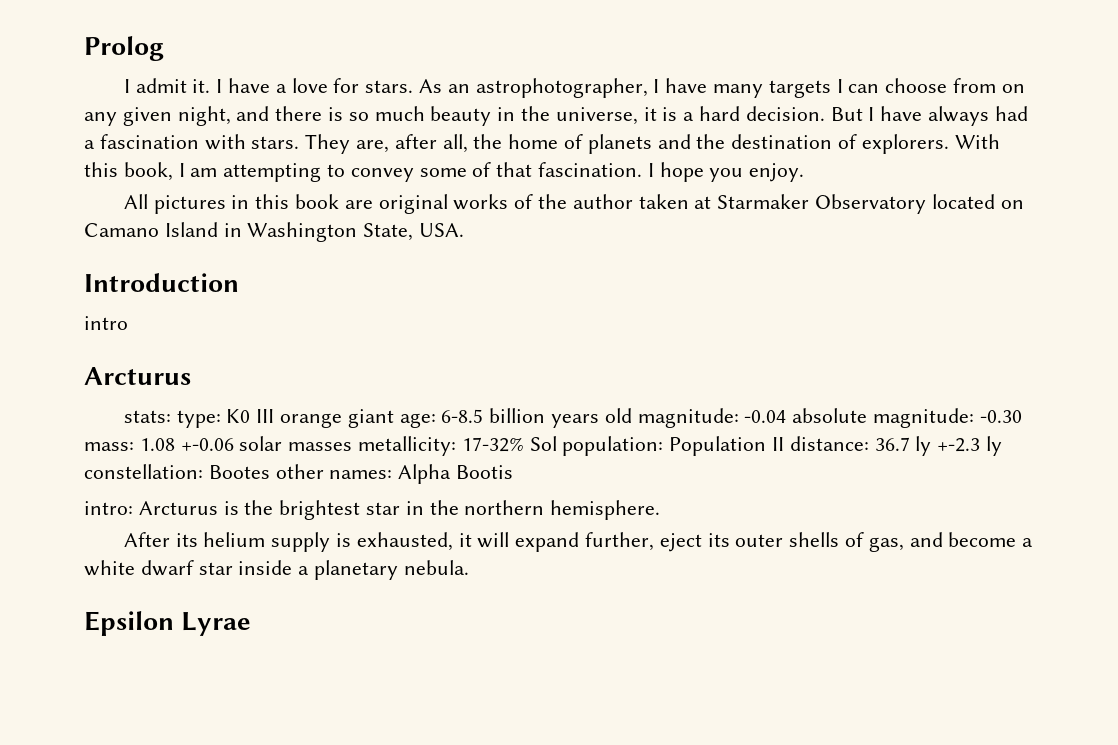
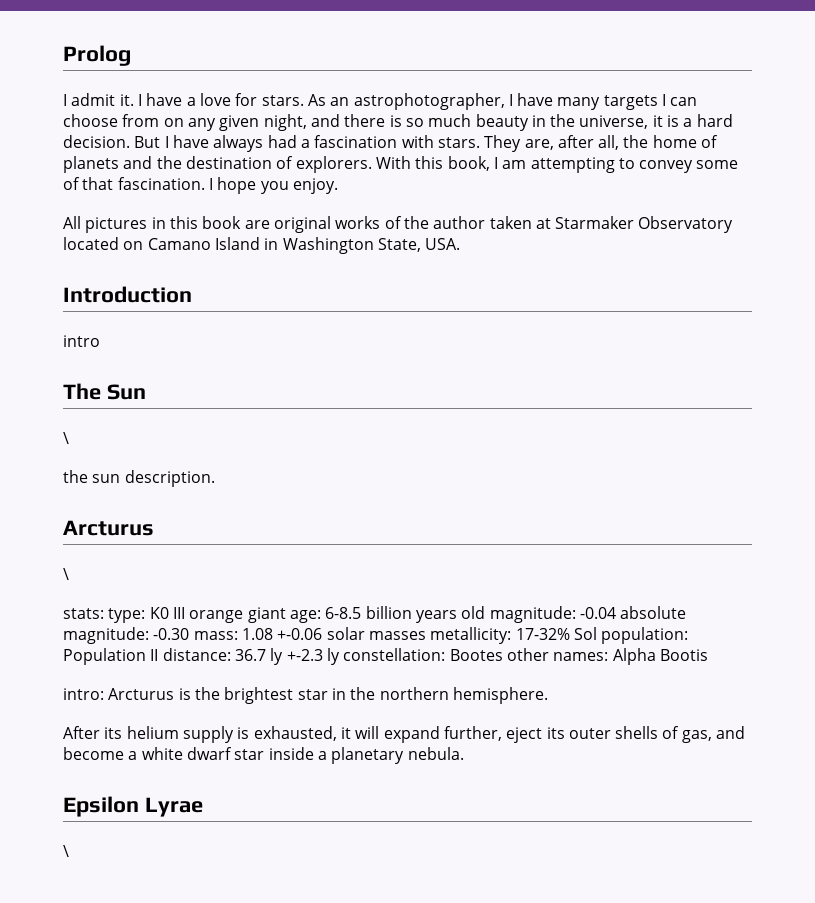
[84,367,191,385] // Arcturus -> [63,383,146,400] [63,432,69,444] [63,470,215,487] [63,520,154,536] [63,568,69,580] // The Sun // \ // the sun description. // Arcturus // \
(252, 624) none -> [63,845,69,857] // \

